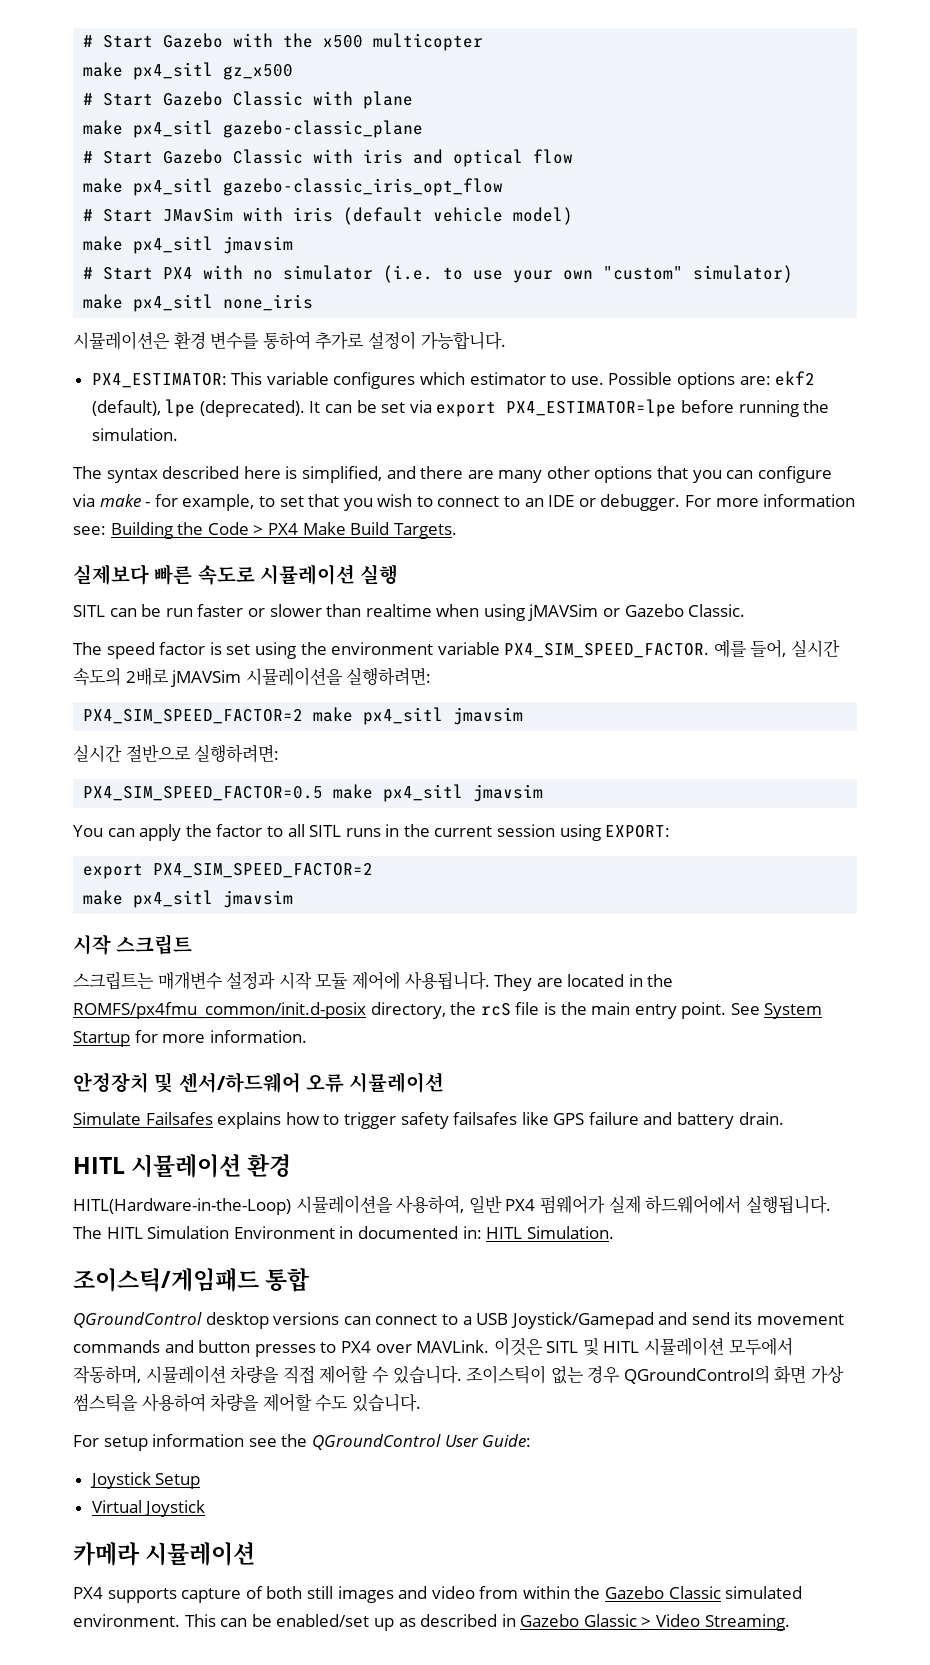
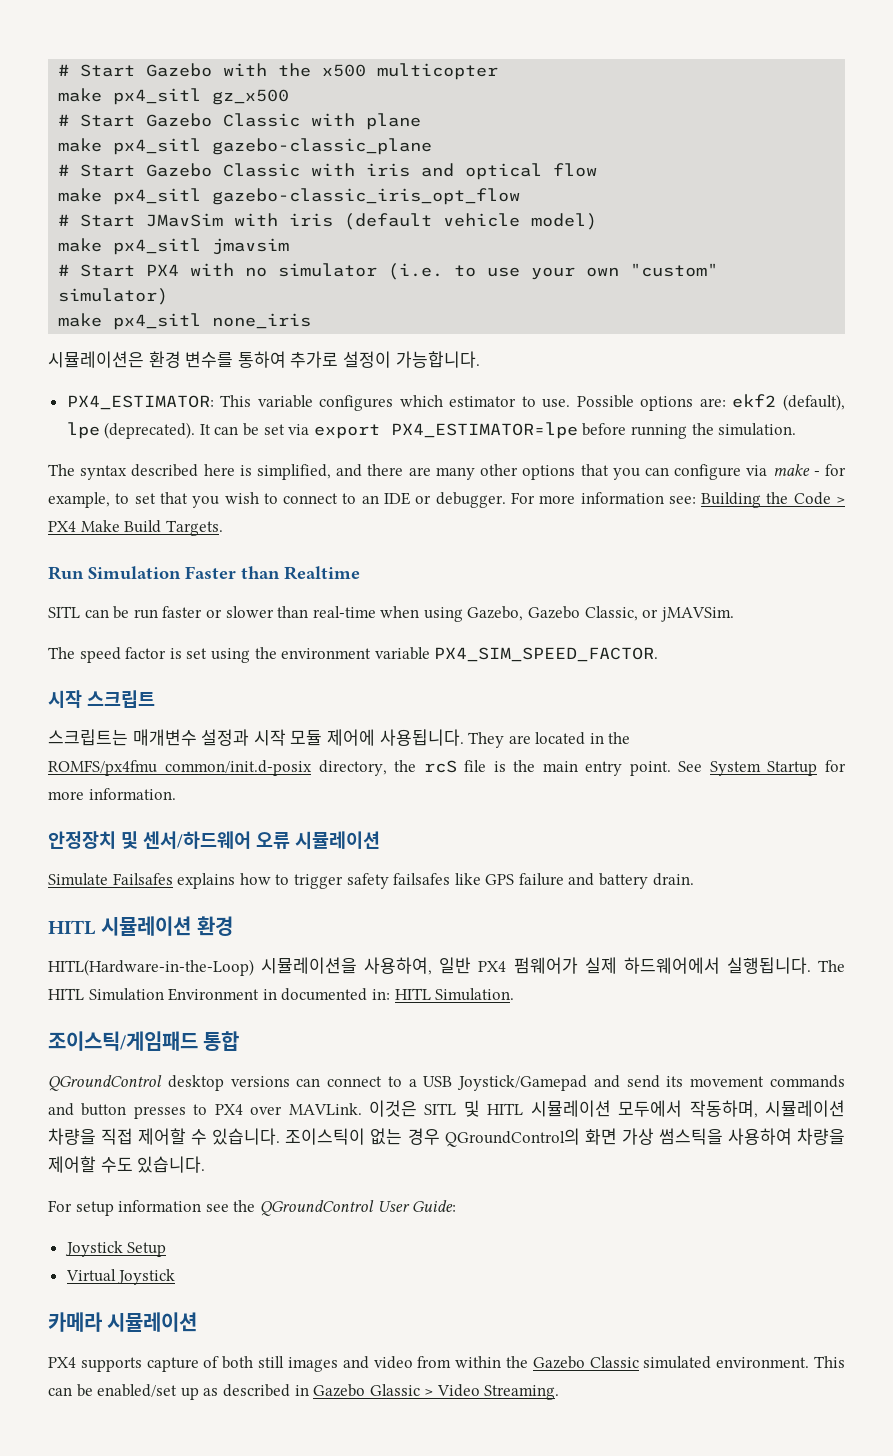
[73,564,399,585] 실제보다 빠른 속도로 시뮬레이션 실행 -> [48,566,360,580] Run Simulation Faster than Realtime
[365,604,432,617] realtime -> [312,606,376,618] real-time
[528,604,746,621] jMAVSim or Gazebo Classic. -> [467,606,734,622] Gazebo, Gazebo Classic, or jMAVSim.
[713,639,841,658] [73,667,432,687] [83,707,524,725] [73,744,280,763] [83,784,544,802] [73,824,671,841] [83,863,374,879] [83,890,294,908] 예를 들어, 실시간 속도의 2배로 jMAVSim 시뮬레이션을 실행하려면: // PX4_SIM_SPEED_FACTOR=2 make px4_sitl jmavsim // 실시간 절반으로 실행하려면: // PX4_SIM_SPEED_FACTOR=0.5 make px4_sitl jmavsim // You can apply the factor to all SITL runs in the current session using EXPORT: // export PX4_SIM_SPEED_FACTOR=2 // make px4_sitl jmavsim -> (659, 654) none

